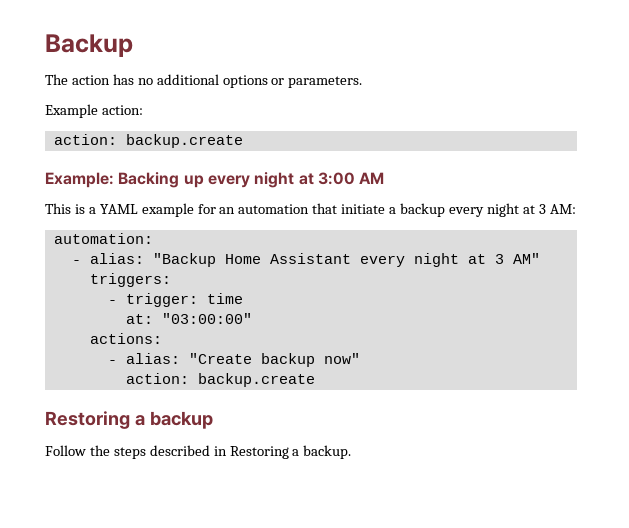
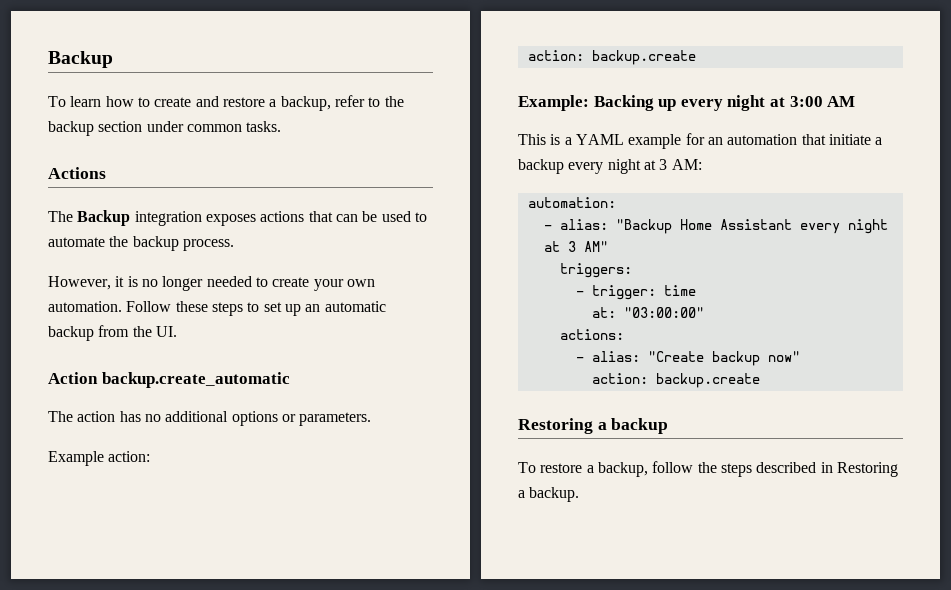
[45,34,133,57] Backup -> [48,51,113,68] [48,95,404,111] [48,121,282,136] [48,167,106,179] [48,210,427,226] [48,236,234,251] [48,276,375,291] [48,301,386,316] [48,325,177,341] [48,372,290,388] Backup // To learn how to create and restore a backup, refer to the backup section under common tasks. // Actions // The Backup integration exposes actions that can be used to automate the backup process. // However, it is no longer needed to create your own automation. Follow these steps to set up an automatic backup from the UI. // Action backup.create_automatic
[45,445,86,456] Follow -> [518,461,694,477] To restore a backup, follow

